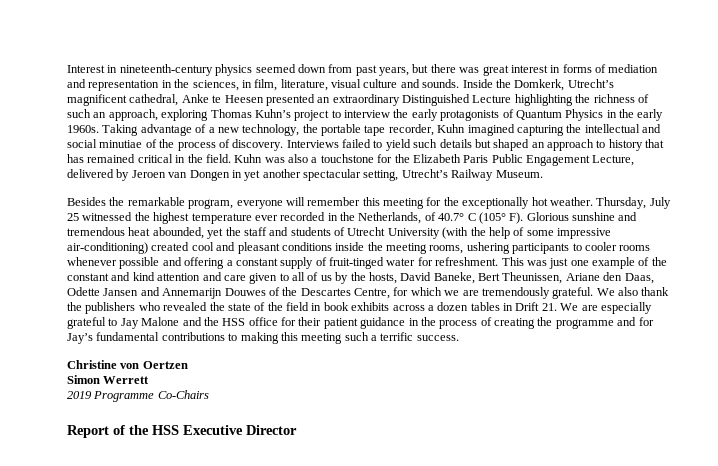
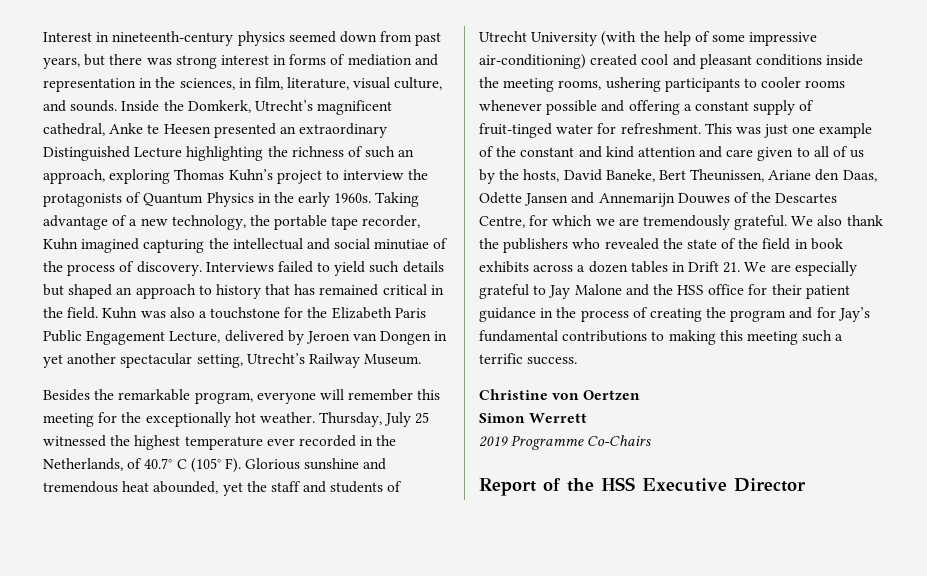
[482,65,509,76] great -> [175,55,217,69] strong
[363,79,398,88] culture -> [394,77,443,90] culture,
[411,109,438,121] early -> (429, 174) none
[555,319,614,329] programme -> [730,310,787,322] program

